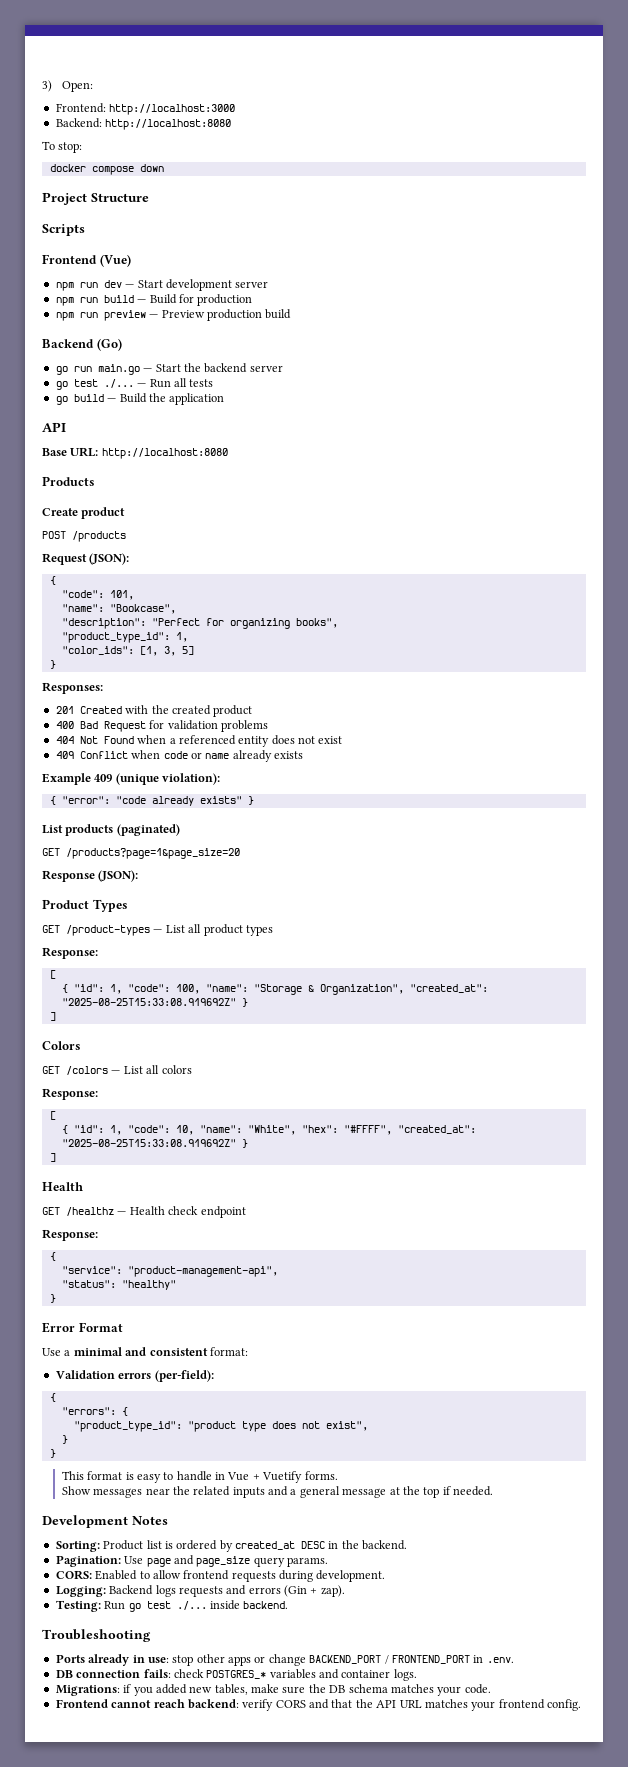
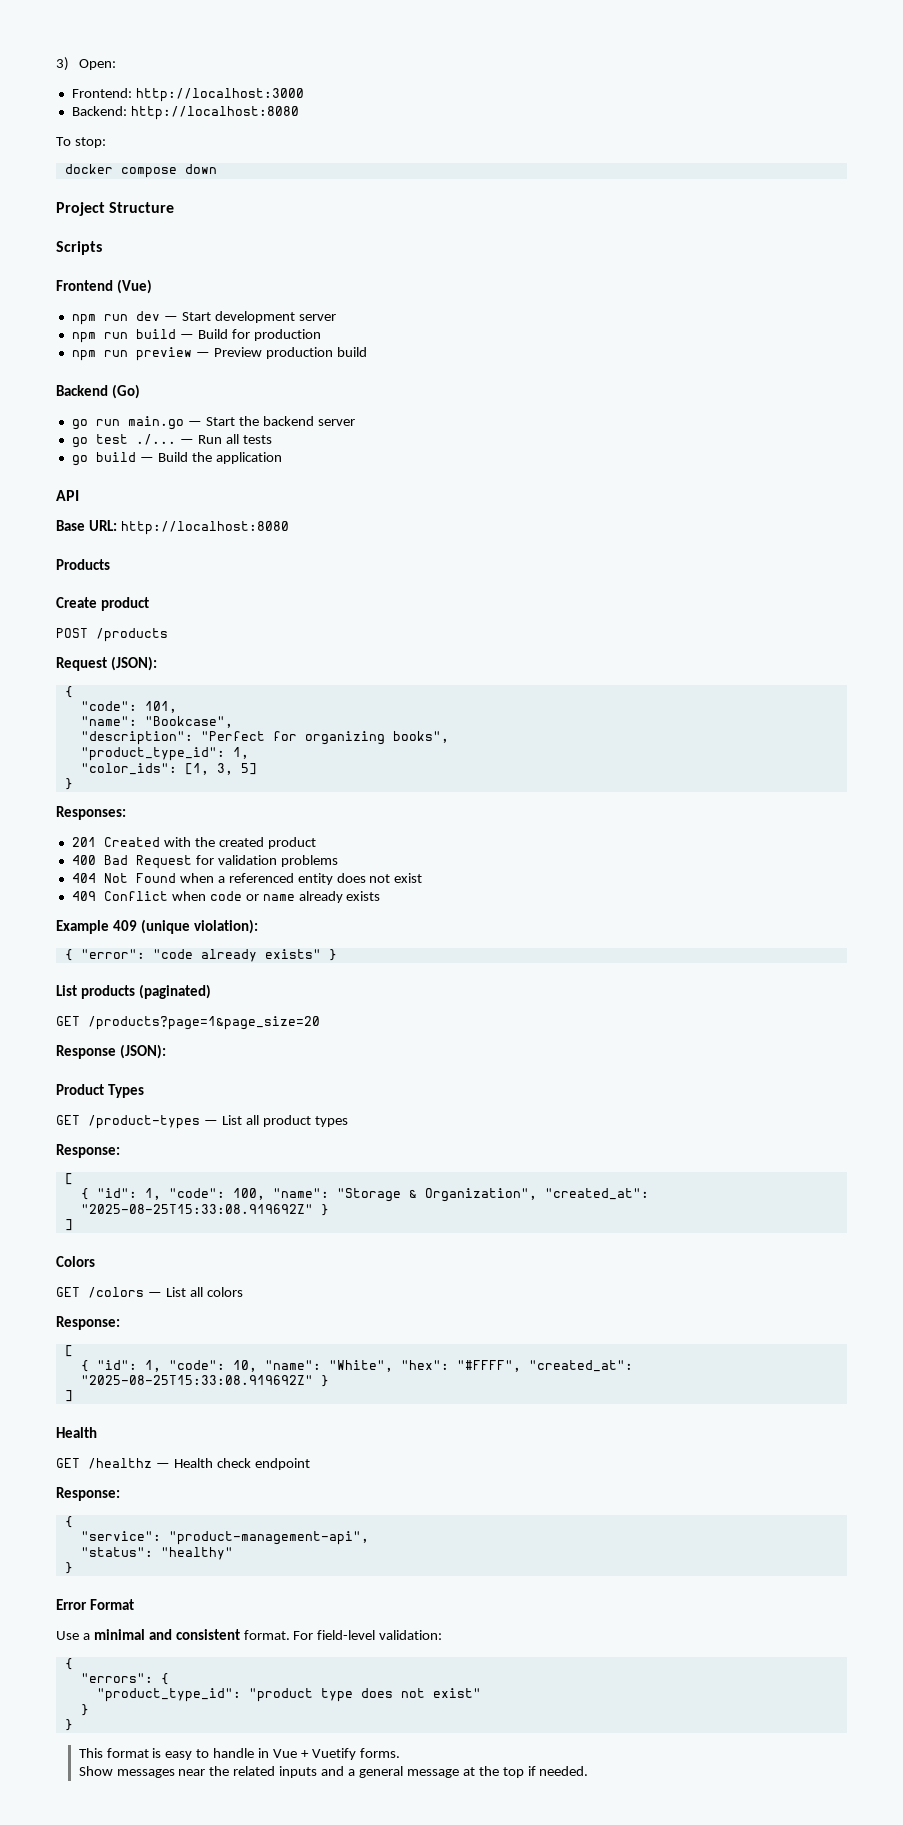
[209,1347,248,1356] [55,1370,214,1382] format: // Validation errors (per-field): -> [243,1630,443,1640] format. For field-level validation:
[325,1421,368,1431] exist", -> [432,1688,481,1698] exist"
[42,1515,168,1528] [55,1540,408,1552] [55,1555,328,1567] [55,1570,386,1582] [55,1585,345,1597] [55,1600,289,1612] [42,1629,151,1642] [55,1654,514,1666] [55,1669,417,1681] [55,1684,491,1696] [55,1699,581,1711] // Development Notes // Sorting: Product list is ordered by created_at DESC in the backend. // Pagination: Use page and page_size query params. // CORS: Enabled to allow frontend requests during development. // Logging: Backend logs requests and errors (Gin + zap). // Testing: Run go test ./... inside backend. // Troubleshooting // Ports already in use: stop other apps or change BACKEND_PORT / FRONTEND_PORT in .env. // DB connection fails: check POSTGRES_* variables and container logs. // Migrations: if you added new tables, make sure the DB schema matches your code. // Frontend cannot reach backend: verify CORS and that the API URL matches your frontend config. -> (589, 1771) none

